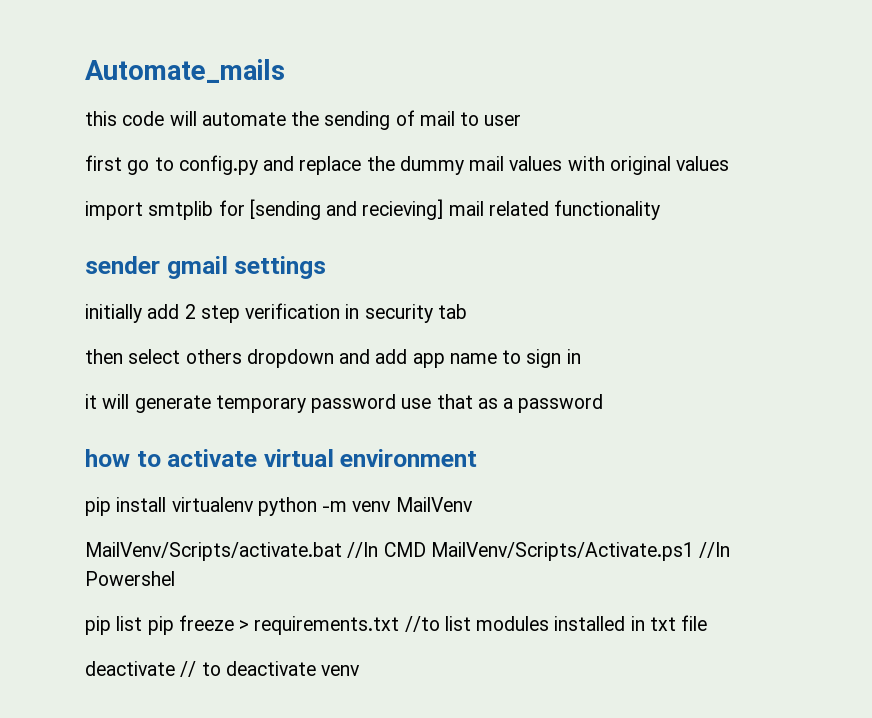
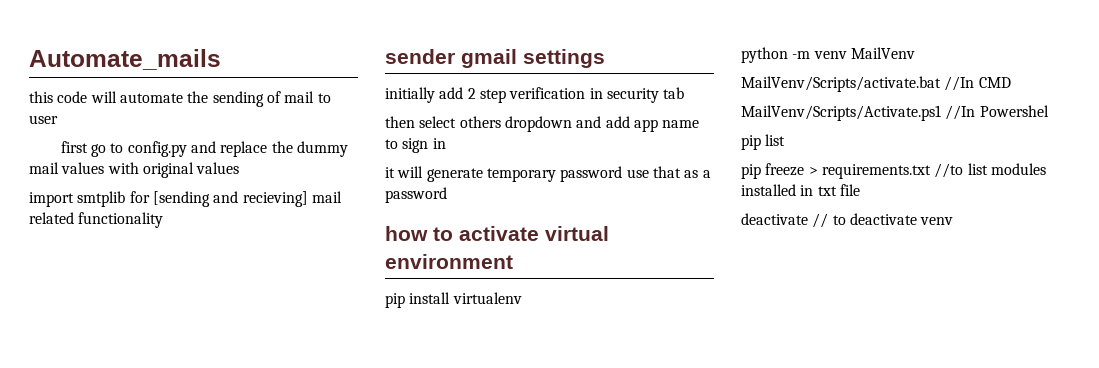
(254, 504) none -> (522, 298) //
(426, 549) none -> (1011, 82) //
(143, 623) none -> (786, 140) //

